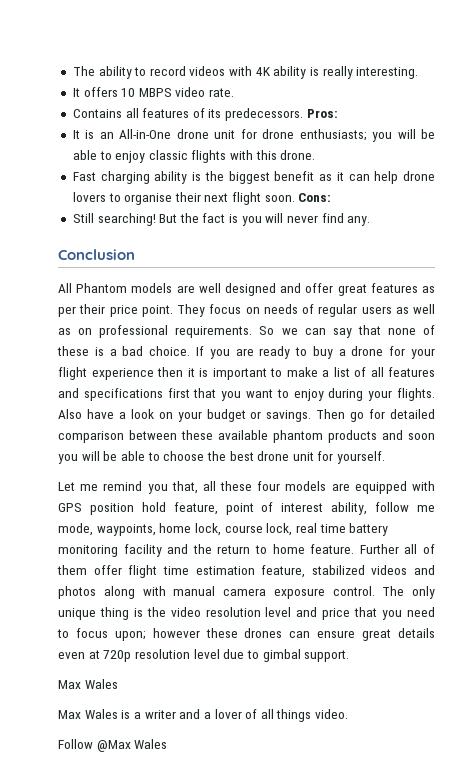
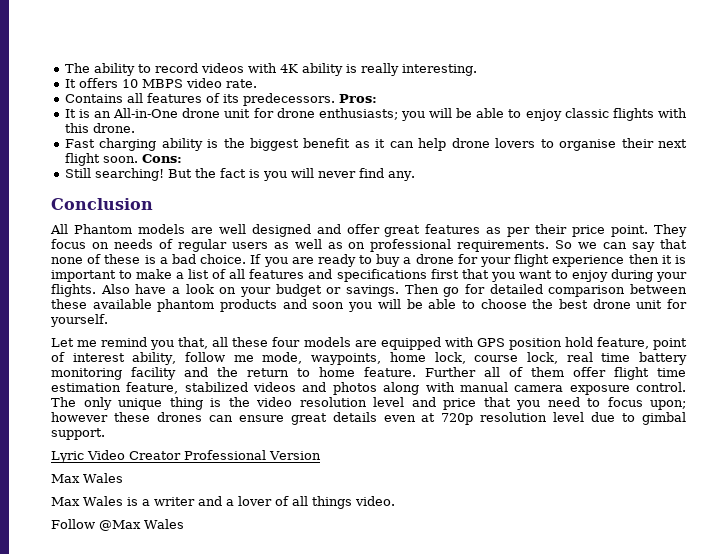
(350, 656) none -> [51,450,321,463] // Lyric Video Creator Professional Version

